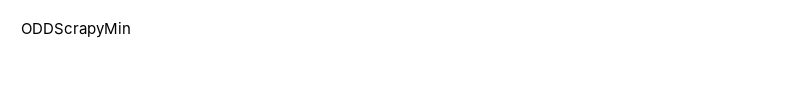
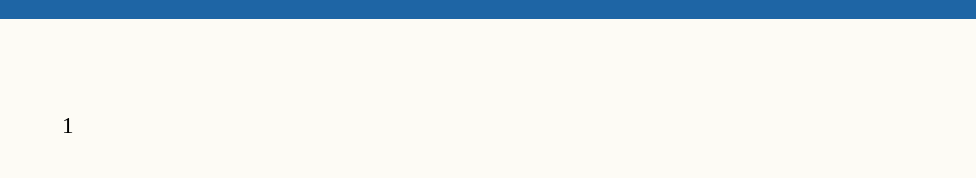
[21,21,131,38] ODDScrapyMin -> [62,118,74,133] 1

